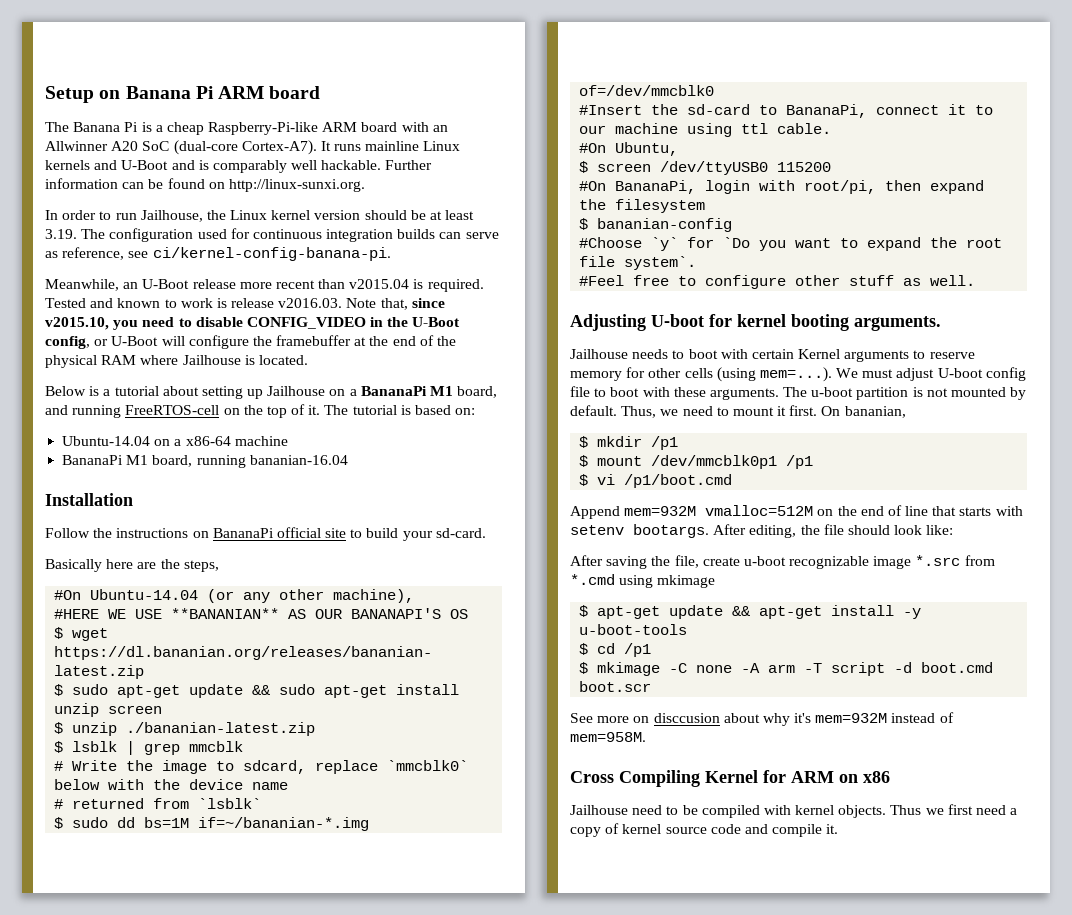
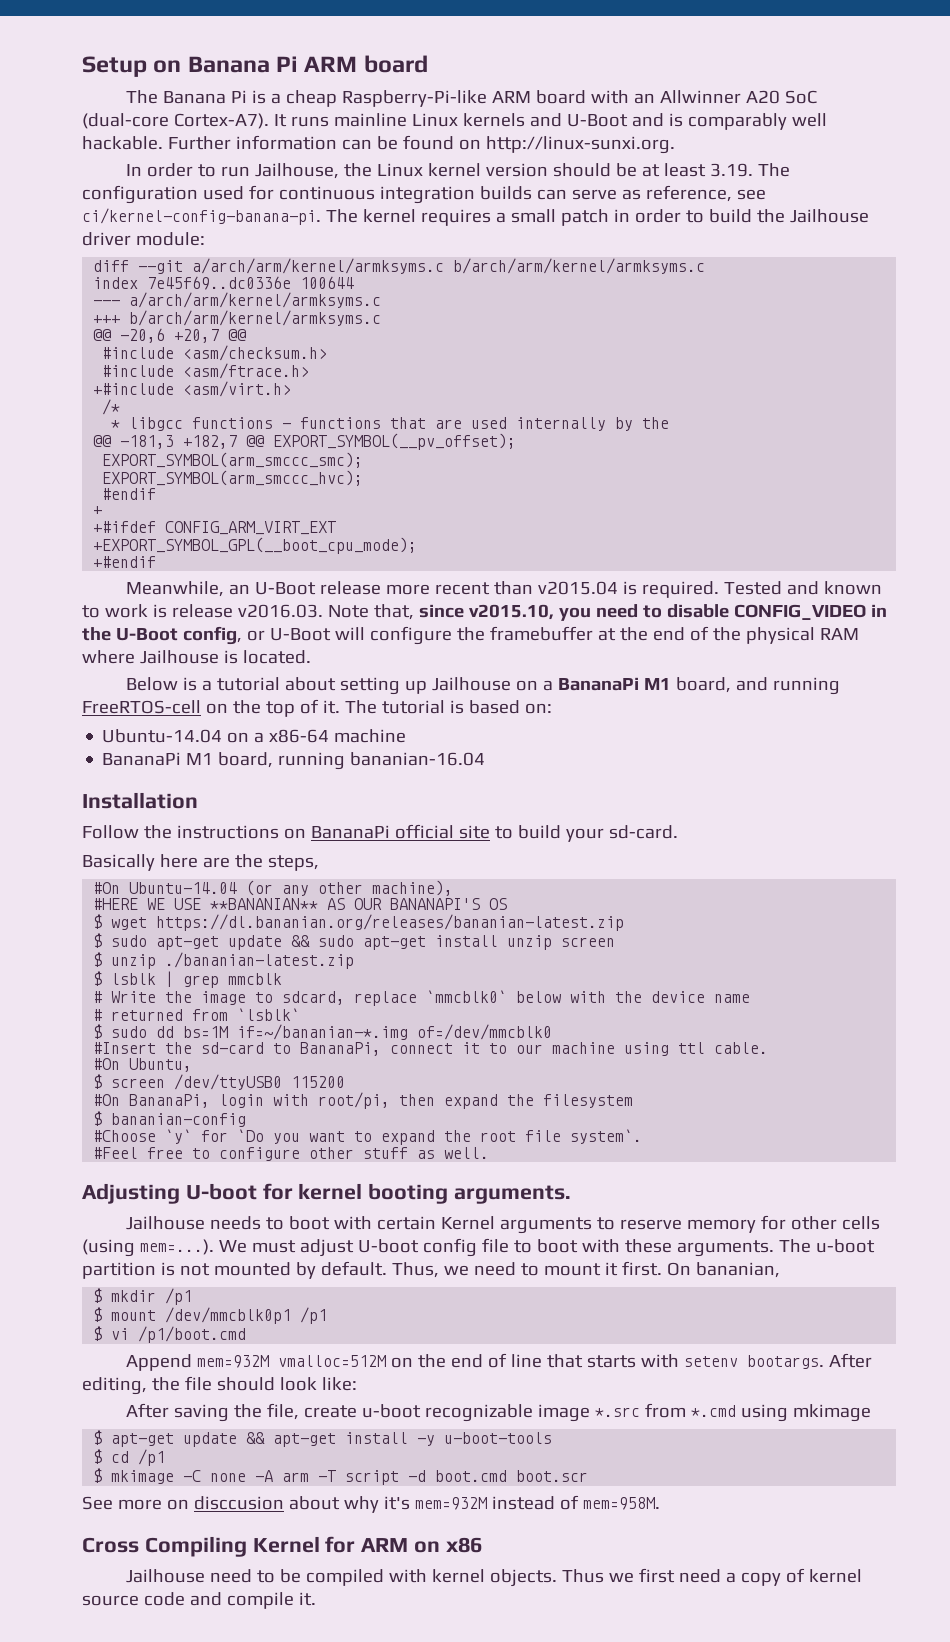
(391, 254) none -> [325,209,869,226] [82,232,205,246] [93,258,706,274] [93,276,355,290] [93,292,382,308] [93,310,382,326] [93,328,247,343] [102,345,328,361] [102,363,310,379] [93,381,292,397] [102,399,121,415] [111,417,670,431] [93,433,517,450] [102,452,364,468] [102,470,364,486] [102,488,157,500] [93,506,103,515] [93,521,337,535] [93,537,418,554] [93,556,157,568] The kernel requires a small patch in order to build the Jailhouse driver module: // diff --git a/arch/arm/kernel/armksyms.c b/arch/arm/kernel/armksyms.c // index 7e45f69..dc0336e 100644 // --- a/arch/arm/kernel/armksyms.c // +++ b/arch/arm/kernel/armksyms.c // @@ -20,6 +20,7 @@ // #include <asm/checksum.h> // #include <asm/ftrace.h> // +#include <asm/virt.h> // /* // * libgcc functions - functions that are used internally by the // @@ -181,3 +182,7 @@ EXPORT_SYMBOL(__pv_offset); // EXPORT_SYMBOL(arm_smccc_smc); // EXPORT_SYMBOL(arm_smccc_hvc); // #endif // + // +#ifdef CONFIG_ARM_VIRT_EXT // +EXPORT_SYMBOL_GPL(__boot_cpu_mode); // +#endif

